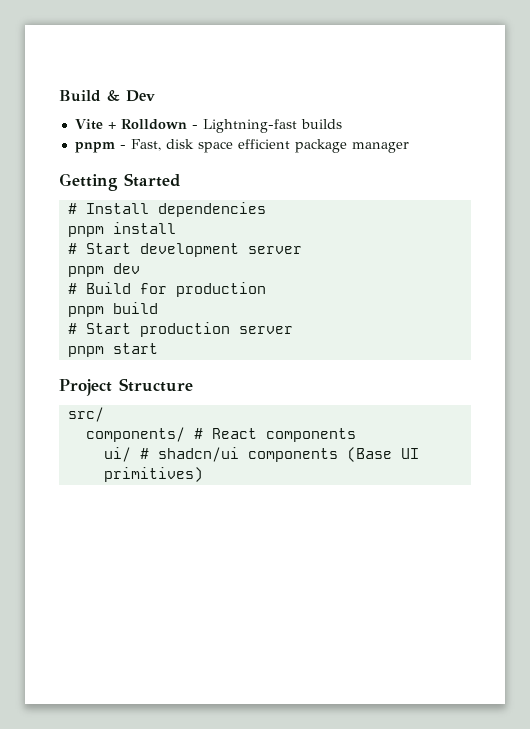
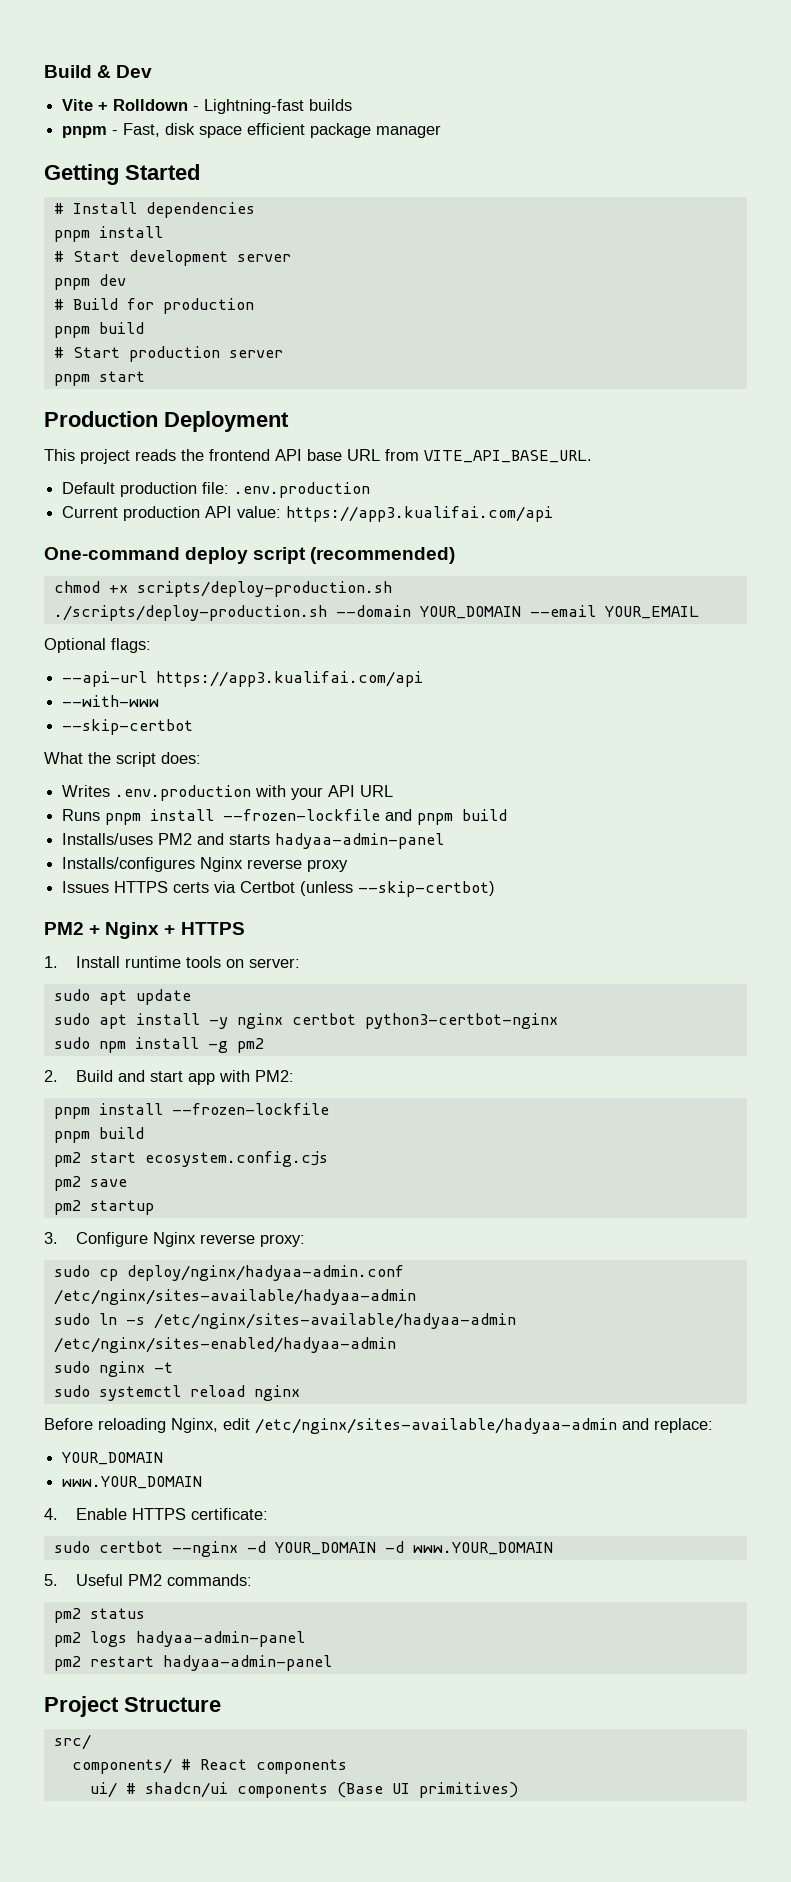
(158, 348) none -> [44,411,289,432] [44,449,592,464] [62,482,371,498] [62,506,554,522] [44,547,456,564] [53,581,392,597] [53,605,699,621] [44,638,151,653] [62,671,424,687] [62,695,160,707] [62,719,194,735] [44,752,201,767] [62,785,394,801] [62,809,508,825] [62,833,445,849] [62,857,349,872] [62,881,496,897] [44,922,245,939] [44,956,300,968] [53,989,191,1005] [53,1013,558,1029] [53,1037,264,1053] [44,1070,294,1085] [53,1103,329,1119] [53,1127,144,1143] [53,1151,328,1167] [53,1176,127,1191] [53,1200,154,1215] [44,1232,305,1247] [53,1265,404,1281] [53,1289,416,1305] [53,1313,516,1329] [53,1337,396,1353] [53,1361,173,1377] [53,1385,300,1401] [44,1418,713,1434] [62,1452,164,1465] [62,1476,203,1489] [44,1508,268,1520] [53,1541,553,1557] [44,1574,252,1586] [53,1608,145,1623] [53,1631,305,1647] [53,1655,332,1671] // Production Deployment // This project reads the frontend API base URL from VITE_API_BASE_URL. // Default production file: .env.production // Current production API value: https://app3.kualifai.com/api // One-command deploy script (recommended) // chmod +x scripts/deploy-production.sh // ./scripts/deploy-production.sh --domain YOUR_DOMAIN --email YOUR_EMAIL // Optional flags: // --api-url https://app3.kualifai.com/api // --with-www // --skip-certbot // What the script does: // Writes .env.production with your API URL // Runs pnpm install --frozen-lockfile and pnpm build // Installs/uses PM2 and starts hadyaa-admin-panel // Installs/configures Nginx reverse proxy // Issues HTTPS certs via Certbot (unless --skip-certbot) // PM2 + Nginx + HTTPS // 1. Install runtime tools on server: // sudo apt update // sudo apt install -y nginx certbot python3-certbot-nginx // sudo npm install -g pm2 // 2. Build and start app with PM2: // pnpm install --frozen-lockfile // pnpm build // pm2 start ecosystem.config.cjs // pm2 save // pm2 startup // 3. Configure Nginx reverse proxy: // sudo cp deploy/nginx/hadyaa-admin.conf /etc/nginx/sites-available/hadyaa-admin // sudo ln -s /etc/nginx/sites-available/hadyaa-admin /etc/nginx/sites-enabled/hadyaa-admin // sudo nginx -t // sudo systemctl reload nginx // Before reloading Nginx, edit /etc/nginx/sites-available/hadyaa-admin and replace: // YOUR_DOMAIN // www.YOUR_DOMAIN // 4. Enable HTTPS certificate: // sudo certbot --nginx -d YOUR_DOMAIN -d www.YOUR_DOMAIN // 5. Useful PM2 commands: // pm2 status // pm2 logs hadyaa-admin-panel // pm2 restart hadyaa-admin-panel

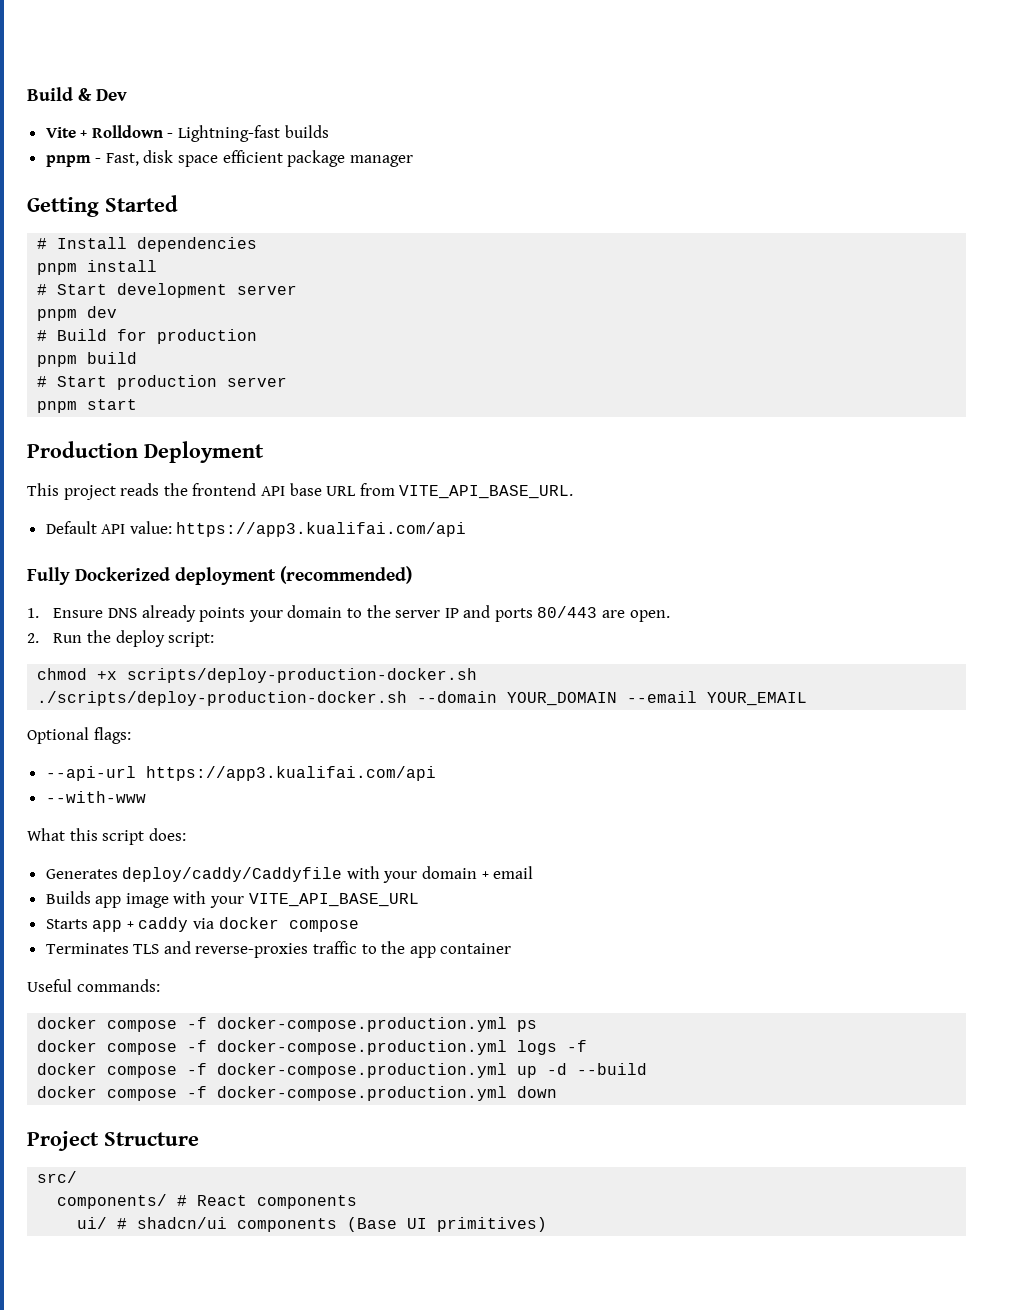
[120,482,371,498] [62,506,554,522] [44,547,456,564] production file: .env.production // Current production API value: https://app3.kualifai.com/api // One-command deploy script (recommended) -> [101,521,467,537] [27,566,413,585] [27,605,670,622] [27,630,215,647] API value: https://app3.kualifai.com/api // Fully Dockerized deployment (recommended) // 1. Ensure DNS already points your domain to the server IP and ports 80/443 are open. // 2. Run the deploy script:
[136,581,392,597] [53,605,327,621] scripts/deploy-production.sh // ./scripts/deploy-production.sh -> [127,668,478,683] [37,691,408,706] scripts/deploy-production-docker.sh // ./scripts/deploy-production-docker.sh
[62,719,194,735] // --skip-certbot -> (146, 797) none
[88,752,111,764] the -> [69,828,98,841] this
[62,785,394,801] [62,809,508,825] [62,833,445,849] [62,857,349,872] [62,881,496,897] [44,922,245,939] [44,956,300,968] [53,989,191,1005] [53,1013,558,1029] [53,1037,264,1053] [44,1070,294,1085] [53,1103,329,1119] [53,1127,144,1143] [53,1151,328,1167] [53,1176,127,1191] [53,1200,154,1215] [44,1232,305,1247] [53,1265,404,1281] [53,1289,416,1305] [53,1313,516,1329] [53,1337,396,1353] [53,1361,173,1377] [53,1385,300,1401] [44,1418,713,1434] [62,1452,164,1465] [62,1476,203,1489] [44,1508,268,1520] [53,1541,553,1557] [44,1574,252,1586] [53,1608,145,1623] [53,1631,305,1647] [53,1655,332,1671] Writes .env.production with your API URL // Runs pnpm install --frozen-lockfile and pnpm build // Installs/uses PM2 and starts hadyaa-admin-panel // Installs/configures Nginx reverse proxy // Issues HTTPS certs via Certbot (unless --skip-certbot) // PM2 + Nginx + HTTPS // 1. Install runtime tools on server: // sudo apt update // sudo apt install -y nginx certbot python3-certbot-nginx // sudo npm install -g pm2 // 2. Build and start app with PM2: // pnpm install --frozen-lockfile // pnpm build // pm2 start ecosystem.config.cjs // pm2 save // pm2 startup // 3. Configure Nginx reverse proxy: // sudo cp deploy/nginx/hadyaa-admin.conf /etc/nginx/sites-available/hadyaa-admin // sudo ln -s /etc/nginx/sites-available/hadyaa-admin /etc/nginx/sites-enabled/hadyaa-admin // sudo nginx -t // sudo systemctl reload nginx // Before reloading Nginx, edit /etc/nginx/sites-available/hadyaa-admin and replace: // YOUR_DOMAIN // www.YOUR_DOMAIN // 4. Enable HTTPS certificate: // sudo certbot --nginx -d YOUR_DOMAIN -d www.YOUR_DOMAIN // 5. Useful PM2 commands: // pm2 status // pm2 logs hadyaa-admin-panel // pm2 restart hadyaa-admin-panel -> [45,866,534,883] [45,891,419,908] [45,917,359,932] [45,941,512,958] [27,979,160,992] [37,1017,538,1032] [37,1040,588,1055] [37,1063,648,1078] [37,1086,558,1101] Generates deploy/caddy/Caddyfile with your domain + email // Builds app image with your VITE_API_BASE_URL // Starts app + caddy via docker compose // Terminates TLS and reverse-proxies traffic to the app container // Useful commands: // docker compose -f docker-compose.production.yml ps // docker compose -f docker-compose.production.yml logs -f // docker compose -f docker-compose.production.yml up -d --build // docker compose -f docker-compose.production.yml down

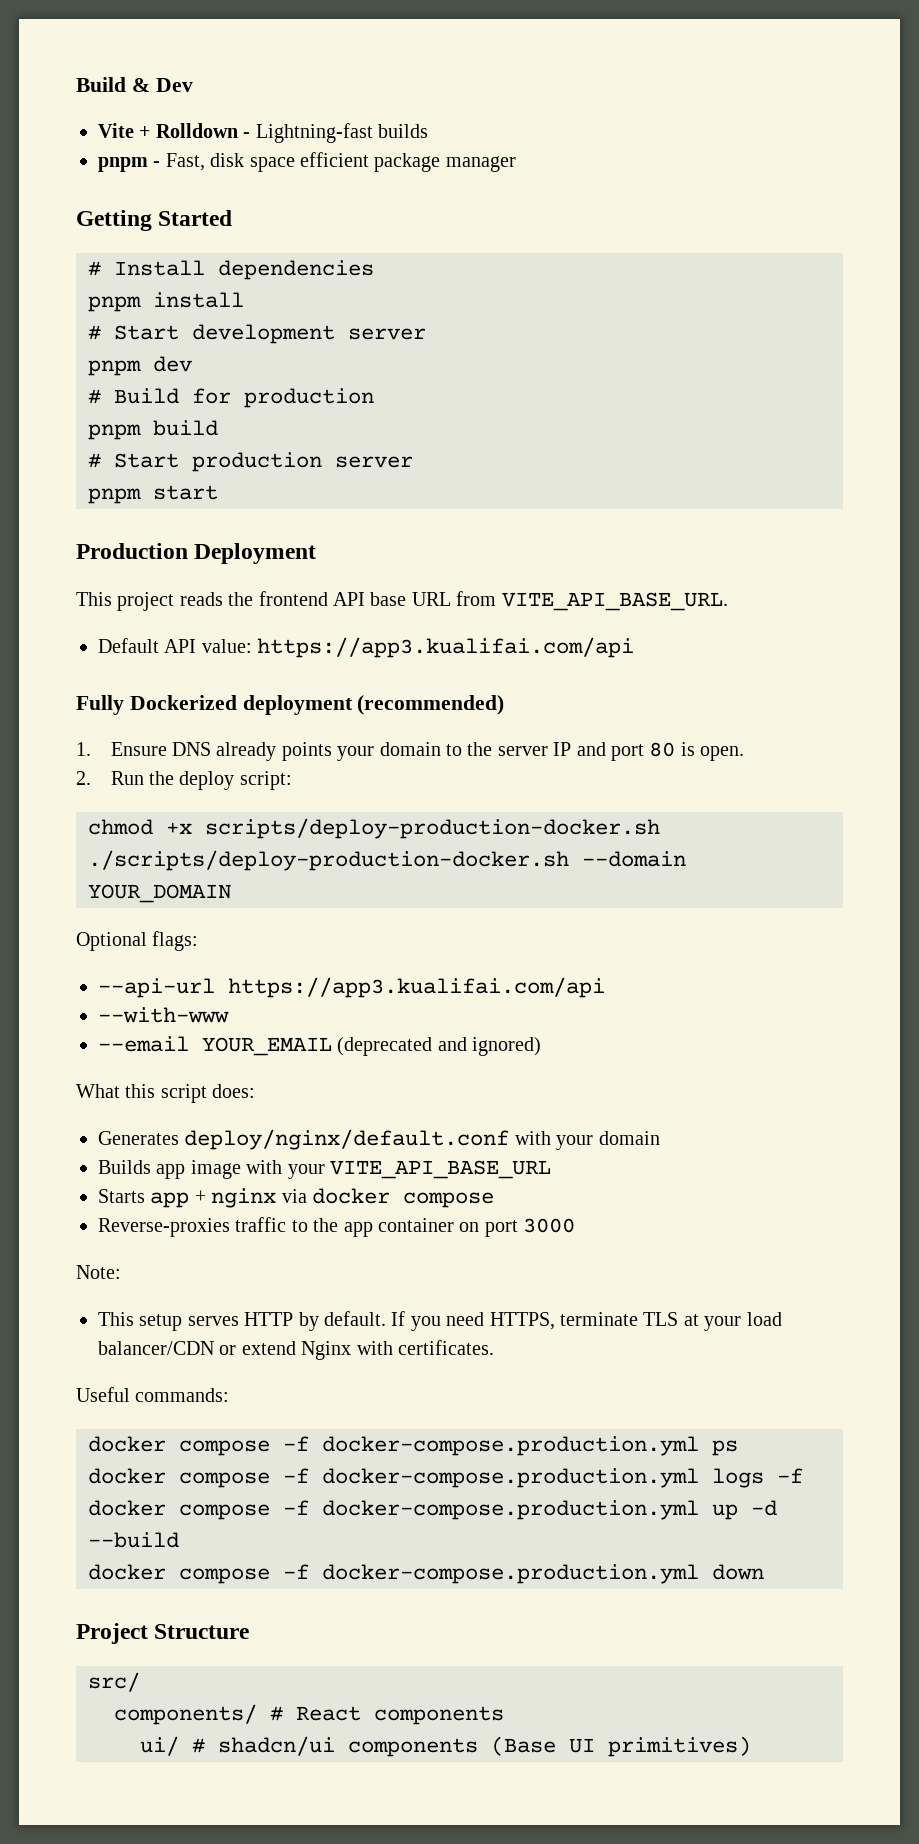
[494,606,626,622] ports 80/443 are -> [611,742,695,761] port 80 is
[627,691,808,706] --email YOUR_EMAIL -> (231, 893) none
(146, 797) none -> [98,1036,542,1056] // --email YOUR_EMAIL (deprecated and ignored)
[122,867,343,882] deploy/caddy/Caddyfile -> [184,1129,510,1150] deploy/nginx/default.conf
[481,866,534,879] + email -> (660, 1138) none
[138,917,189,932] caddy -> [211,1188,277,1208] nginx
[45,941,309,958] Terminates TLS and reverse-proxies -> [98,1218,230,1237] Reverse-proxies
(512, 948) none -> [459,1218,576,1237] [76,1265,121,1279] [98,1311,782,1331] [98,1340,494,1360] on port 3000 // Note: // This setup serves HTTP by default. If you need HTTPS, terminate TLS at your load balancer/CDN or extend Nginx with certificates.

